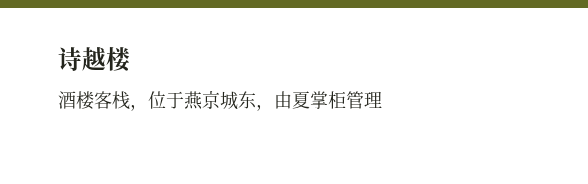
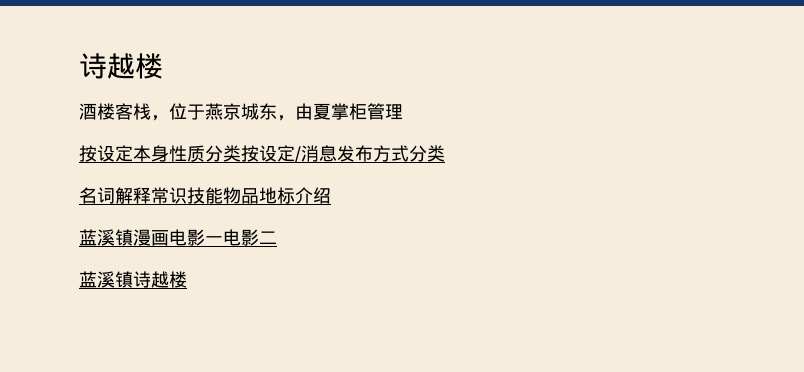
(382, 99) none -> [79,145,445,162] [79,187,331,204] [79,229,277,246] [79,271,187,288] // 按设定本身性质分类按设定/消息发布方式分类 // 名词解释常识技能物品地标介绍 // 蓝溪镇漫画电影一电影二 // 蓝溪镇诗越楼

